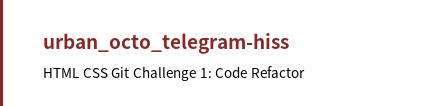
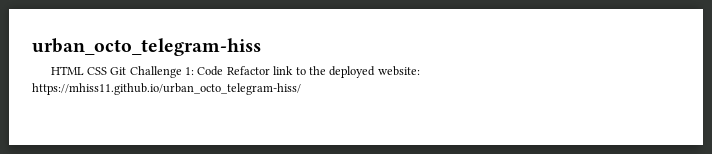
(305, 72) none -> [273,66,420,78] [32,83,301,95] link to the deployed website: https://mhiss11.github.io/urban_octo_telegram-hiss/

